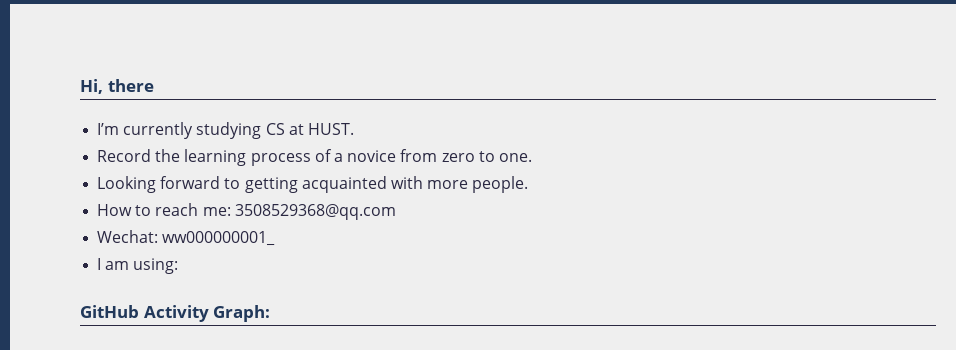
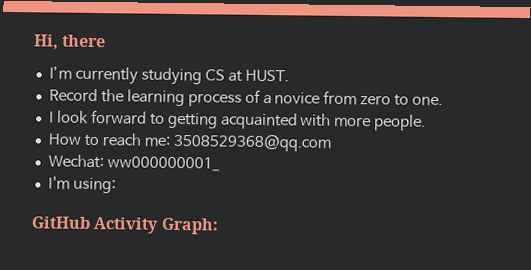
[97,176,157,193] Looking -> [48,110,89,124] I look
[97,258,130,270] I am -> [47,176,70,190] I'm

